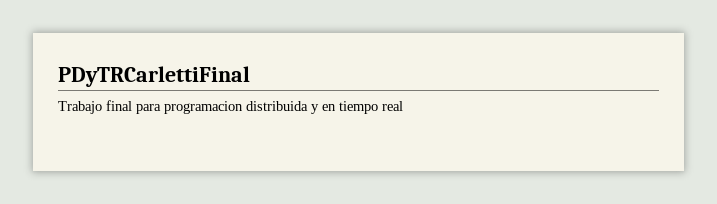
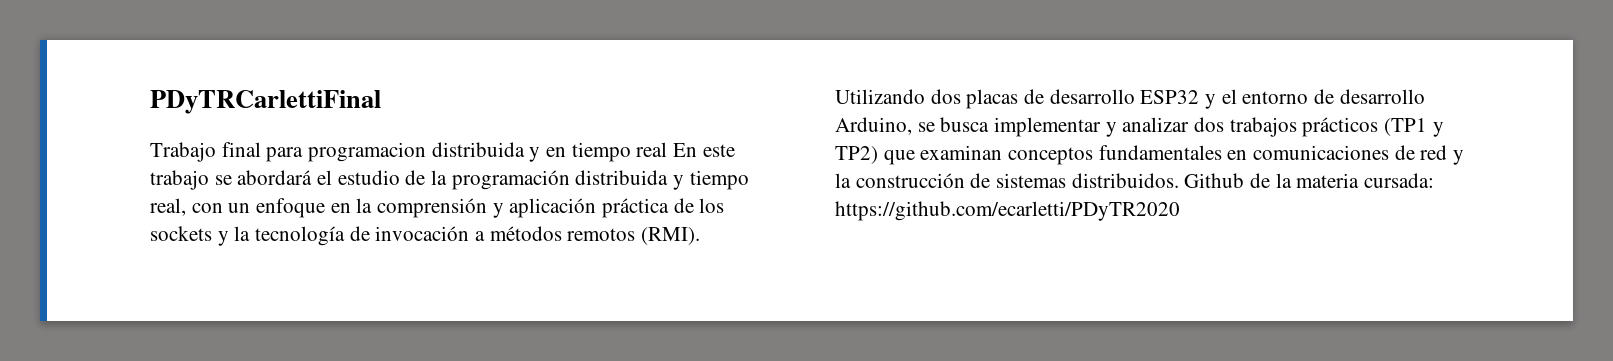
(403, 106) none -> [673,143,735,157] [150,170,749,190] [150,198,725,218] [150,226,701,246] [835,89,1425,109] [835,117,1444,137] [835,145,1465,165] [835,173,1435,188] [835,201,1180,221] En este trabajo se abordará el estudio de la programación distribuida y tiempo real, con un enfoque en la comprensión y aplicación práctica de los sockets y la tecnología de invocación a métodos remotos (RMI). Utilizando dos placas de desarrollo ESP32 y el entorno de desarrollo Arduino, se busca implementar y analizar dos trabajos prácticos (TP1 y TP2) que examinan conceptos fundamentales en comunicaciones de red y la construcción de sistemas distribuidos. Github de la materia cursada: https://github.com/ecarletti/PDyTR2020

